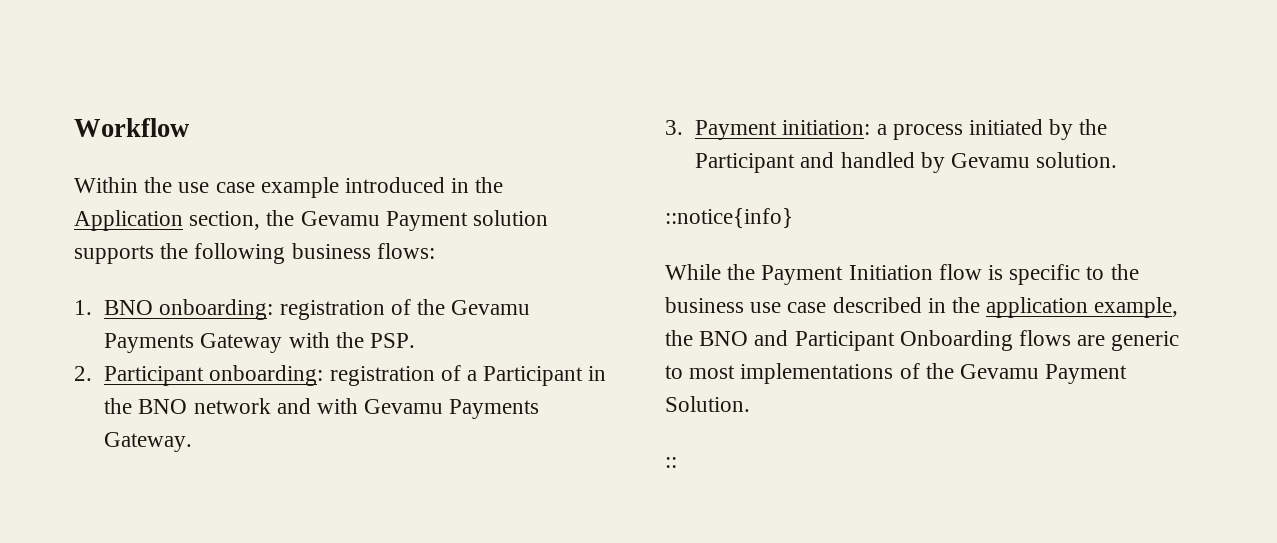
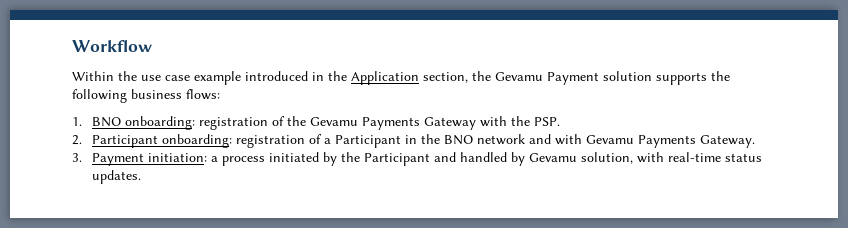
[1036,152,1118,168] [665,208,793,228] [665,264,1139,285] [665,297,1179,318] [665,330,1180,351] [665,363,1128,384] [665,396,750,412] [665,457,677,468] solution. // ::notice{info} // While the Payment Initiation flow is specific to the business use case described in the application example, the BNO and Participant Onboarding flows are generic to most implementations of the Gevamu Payment Solution. // :: -> [580,152,762,164] [91,170,141,184] solution, with real-time status updates.

